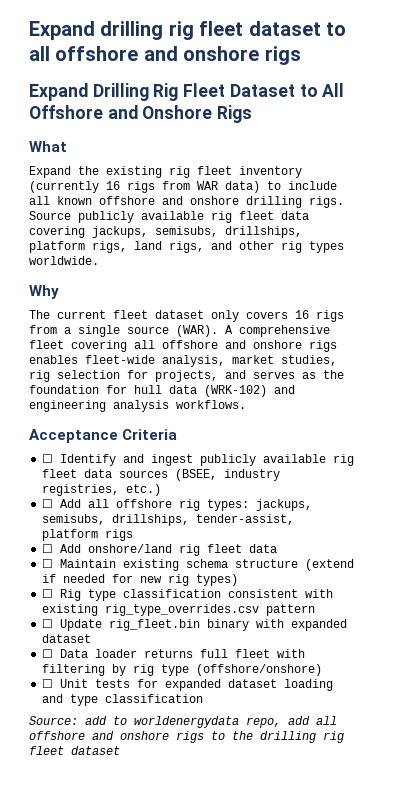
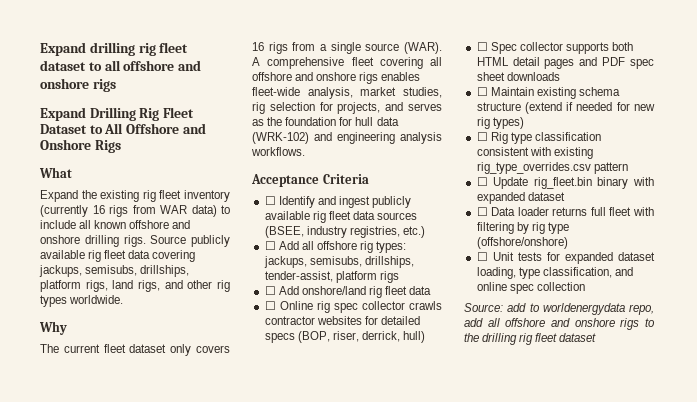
(278, 548) none -> [264,301,442,313] [264,316,420,325] [264,331,426,343] [476,42,634,54] [476,57,654,69] [476,72,560,81] // ☐ Online rig spec collector crawls contractor websites for detailed specs (BOP, riser, derrick, hull) // ☐ Spec collector supports both HTML detail pages and PDF spec sheet downloads
[284,679,334,691] [42,694,204,706] loading and type classification -> [476,267,633,279] [476,282,585,294] loading, type classification, and online spec collection

